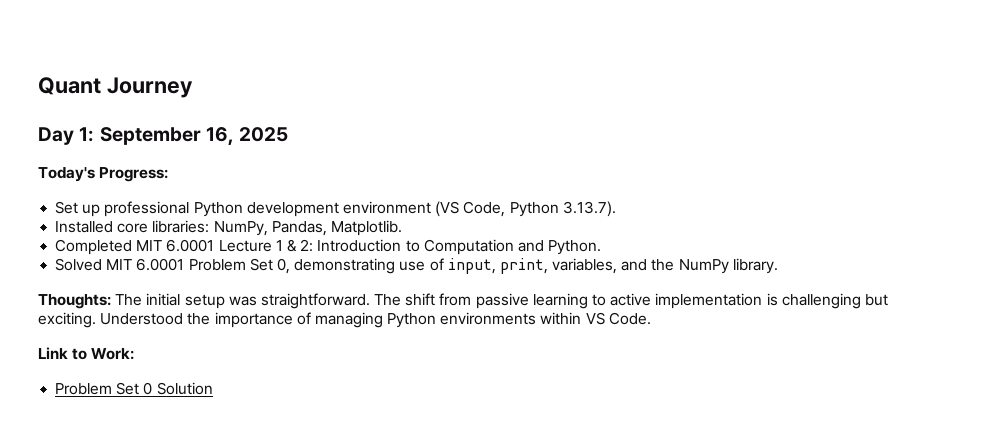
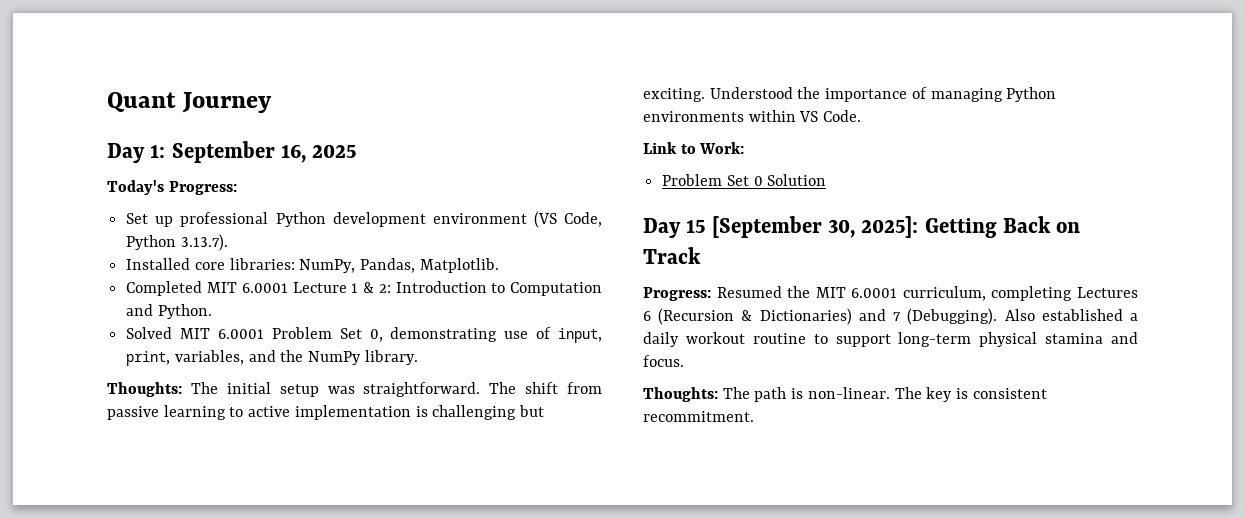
(213, 388) none -> [643,216,1081,238] [643,247,701,264] [643,286,1138,301] [643,308,1138,325] [643,332,1138,347] [643,355,684,367] [643,387,1047,402] [643,411,754,422] // Day 15 [September 30, 2025]: Getting Back on Track // Progress: Resumed the MIT 6.0001 curriculum, completing Lectures 6 (Recursion & Dictionaries) and 7 (Debugging). Also established a daily workout routine to support long-term physical stamina and focus. // Thoughts: The path is non-linear. The key is consistent recommitment.

